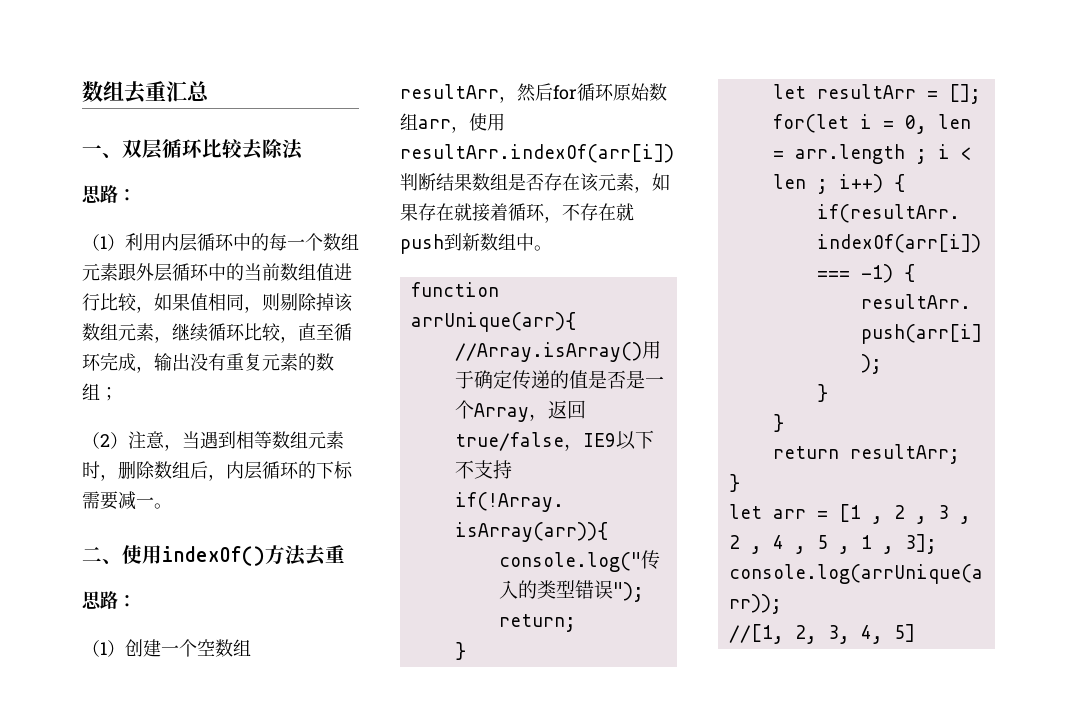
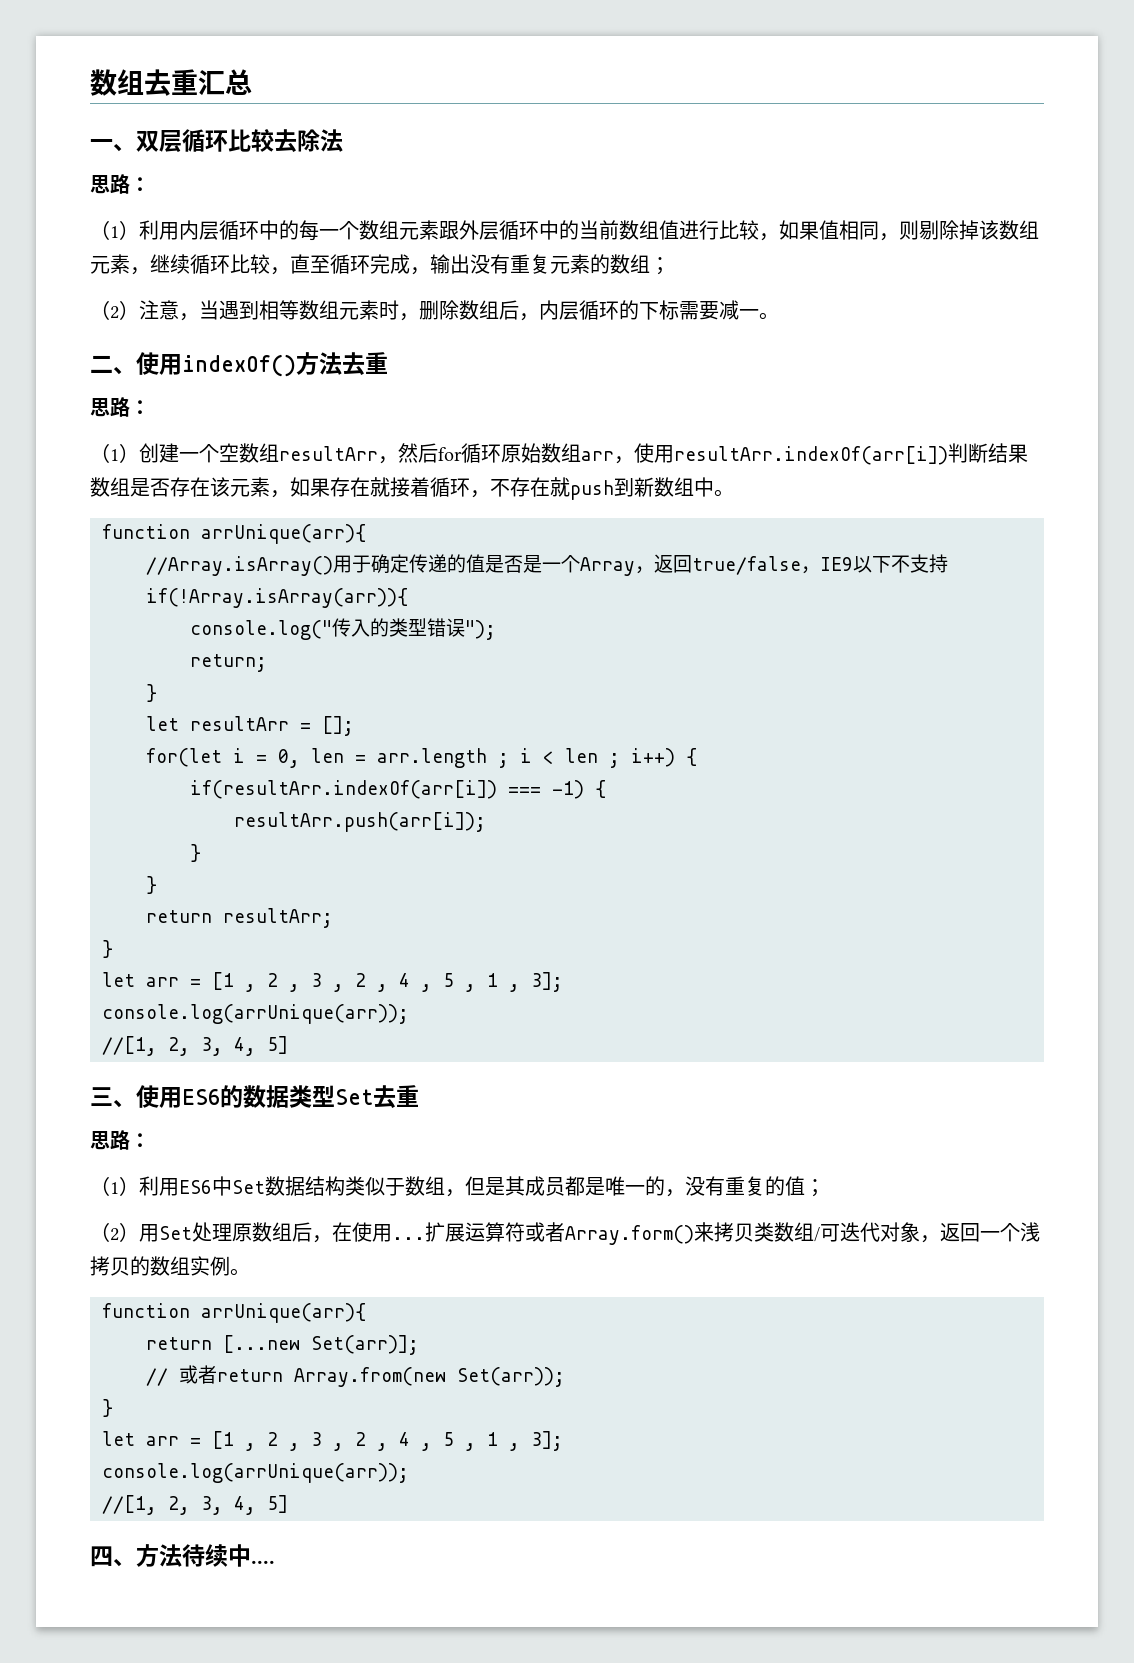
(915, 633) none -> [90,1085,419,1109] [90,1130,150,1150] [90,1176,825,1197] [90,1222,1040,1245] [90,1256,250,1276] [102,1303,366,1323] [146,1335,419,1355] [146,1365,565,1387] [102,1399,113,1417] [102,1431,563,1451] [102,1463,409,1483] [102,1495,288,1515] [90,1544,275,1567] // 三、使用ES6的数据类型Set去重 // 思路： // （1）利用ES6中Set数据结构类似于数组，但是其成员都是唯一的，没有重复的值； // （2）用Set处理原数组后，在使用...扩展运算符或者Array.form()来拷贝类数组/可迭代对象，返回一个浅拷贝的数组实例。 // function arrUnique(arr){ // return [...new Set(arr)]; // // 或者return Array.from(new Set(arr)); // } // let arr = [1 , 2 , 3 , 2 , 4 , 5 , 1 , 3]; // console.log(arrUnique(arr)); // //[1, 2, 3, 4, 5] // 四、方法待续中....

